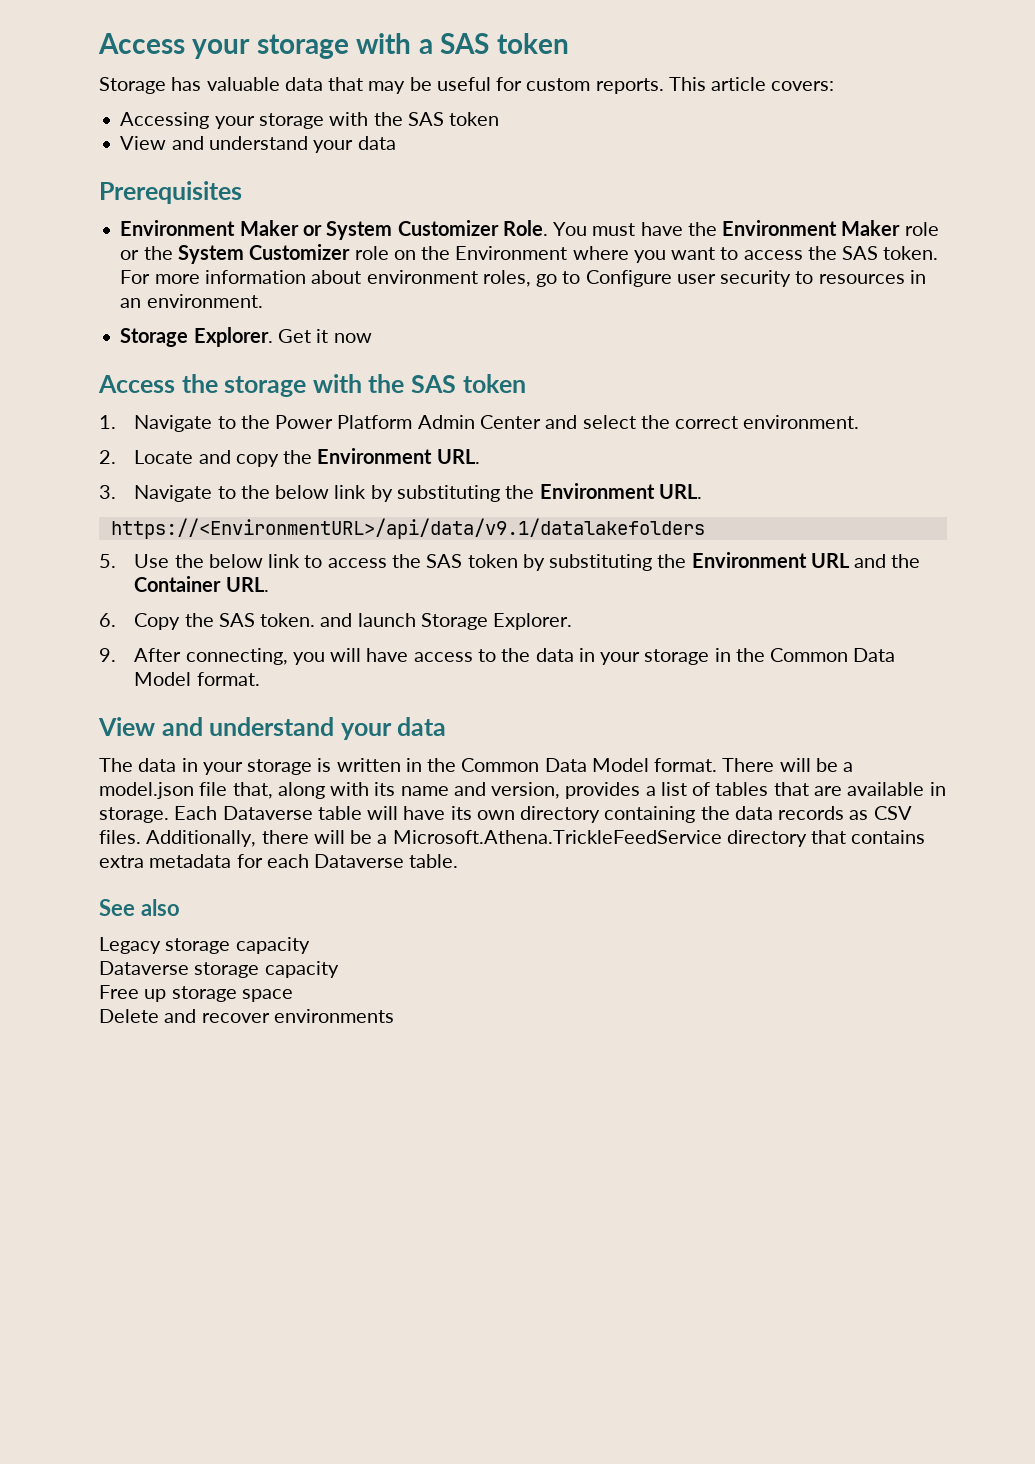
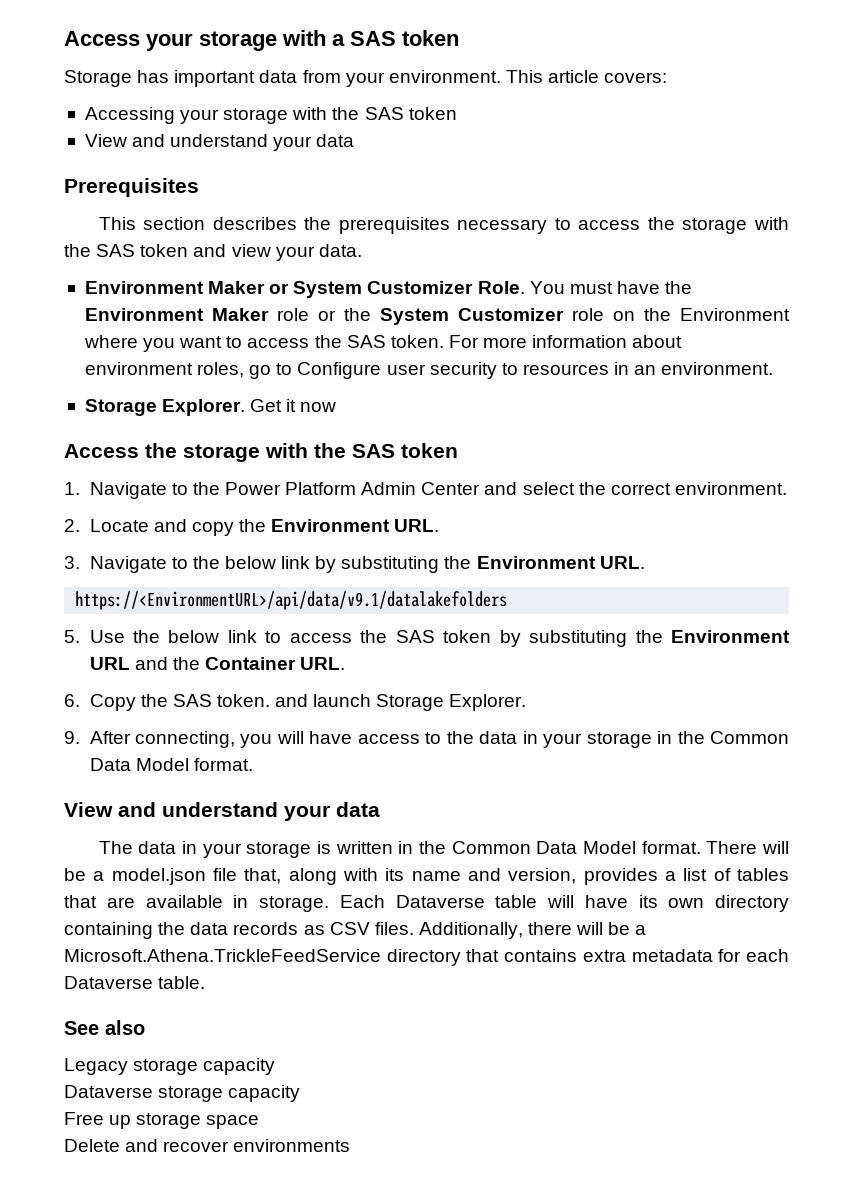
[206,77,664,94] valuable data that may be useful for custom reports. -> [174,70,501,87] important data from your environment.
(242, 192) none -> [98,217,789,234] [64,244,362,261] // This section describes the prerequisites necessary to access the storage with the SAS token and view your data.

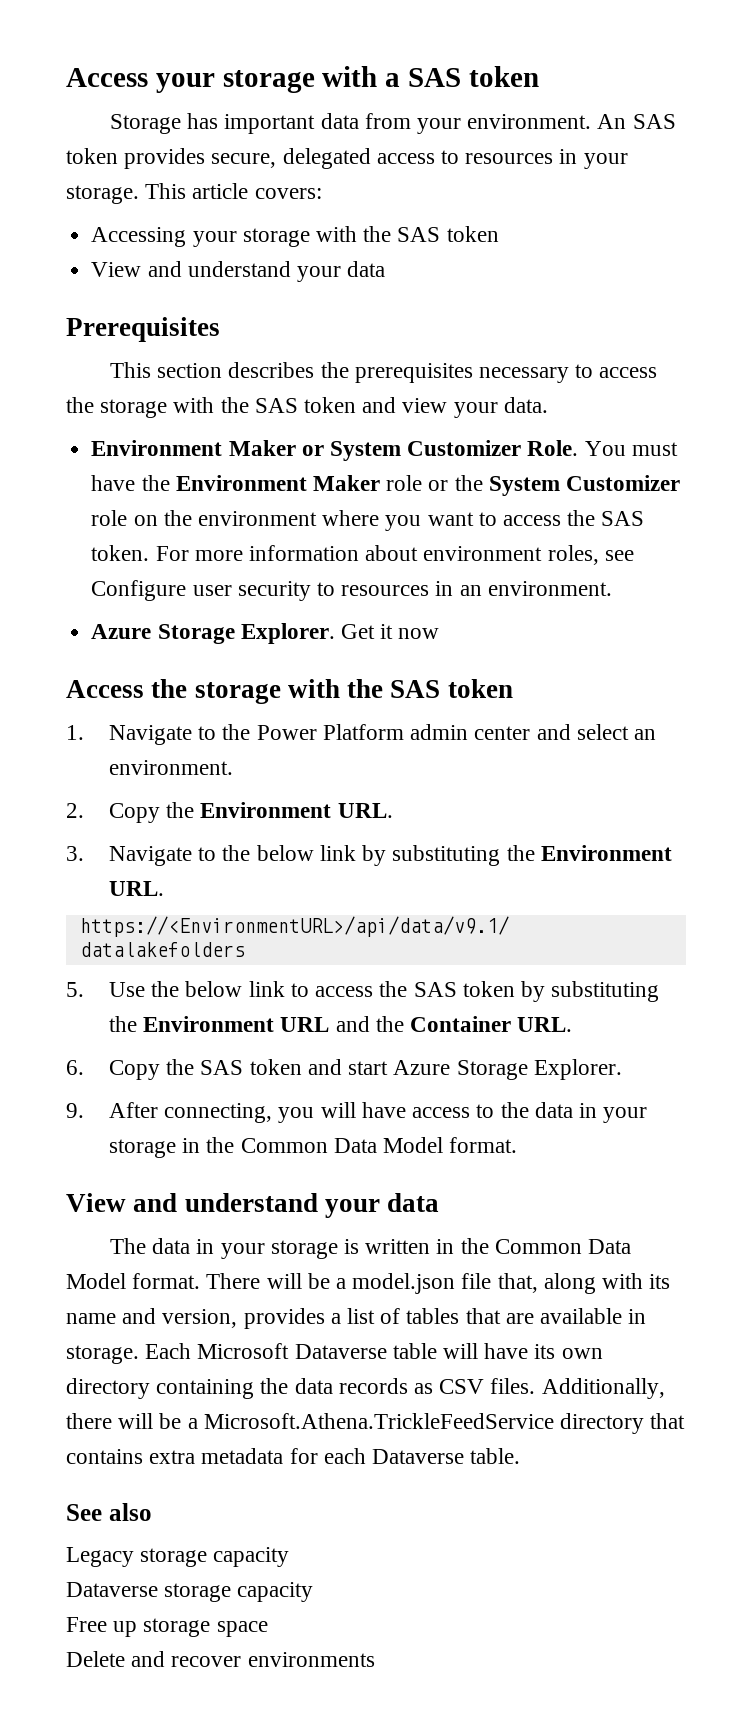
(501, 76) none -> [597,114,676,129] [66,148,628,169] [66,185,139,204] An SAS token provides secure, delegated access to resources in your storage.
[680,308,790,321] Environment -> [197,511,317,526] environment
[249,363,293,379] go to -> [604,550,634,561] see
(774, 368) none -> [91,624,152,639] Azure
[361,482,671,495] Admin Center and select the correct -> [410,724,656,740] admin center and select an
[89,519,234,536] Locate and copy -> [109,803,161,823] Copy
[216,694,372,707] token. and launch -> [249,1059,451,1075] token and start Azure
(385, 901) none -> [197,1343,290,1359] Microsoft

